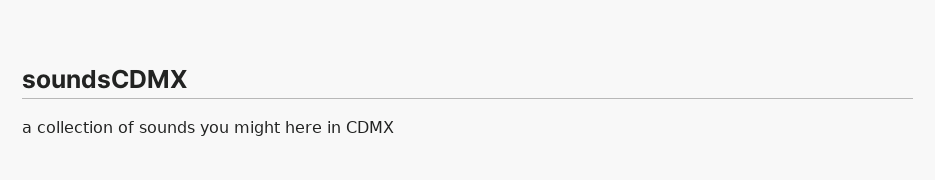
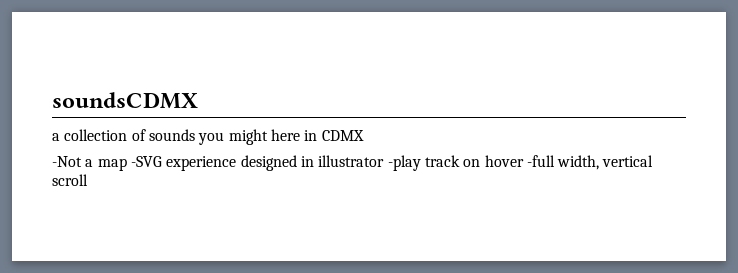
(394, 127) none -> [52,155,654,171] [52,174,88,186] // -Not a map -SVG experience designed in illustrator -play track on hover -full width, vertical scroll

